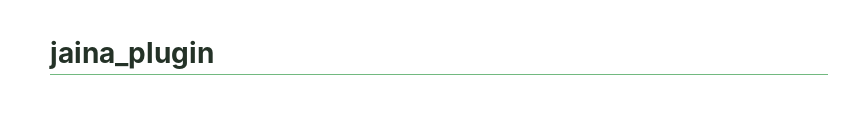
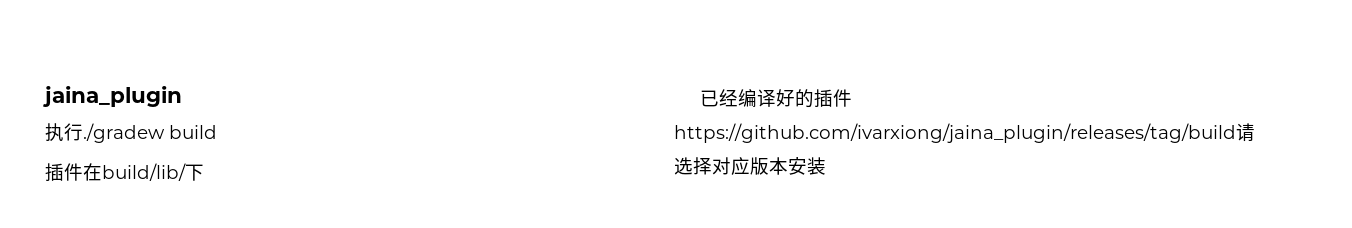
(214, 54) none -> [45,123,217,143] [45,163,204,182] [700,89,853,108] [674,123,1255,143] [674,157,826,175] // 执行./gradew build // 插件在build/lib/下 // 已经编译好的插件https://github.com/ivarxiong/jaina_plugin/releases/tag/build请选择对应版本安装

